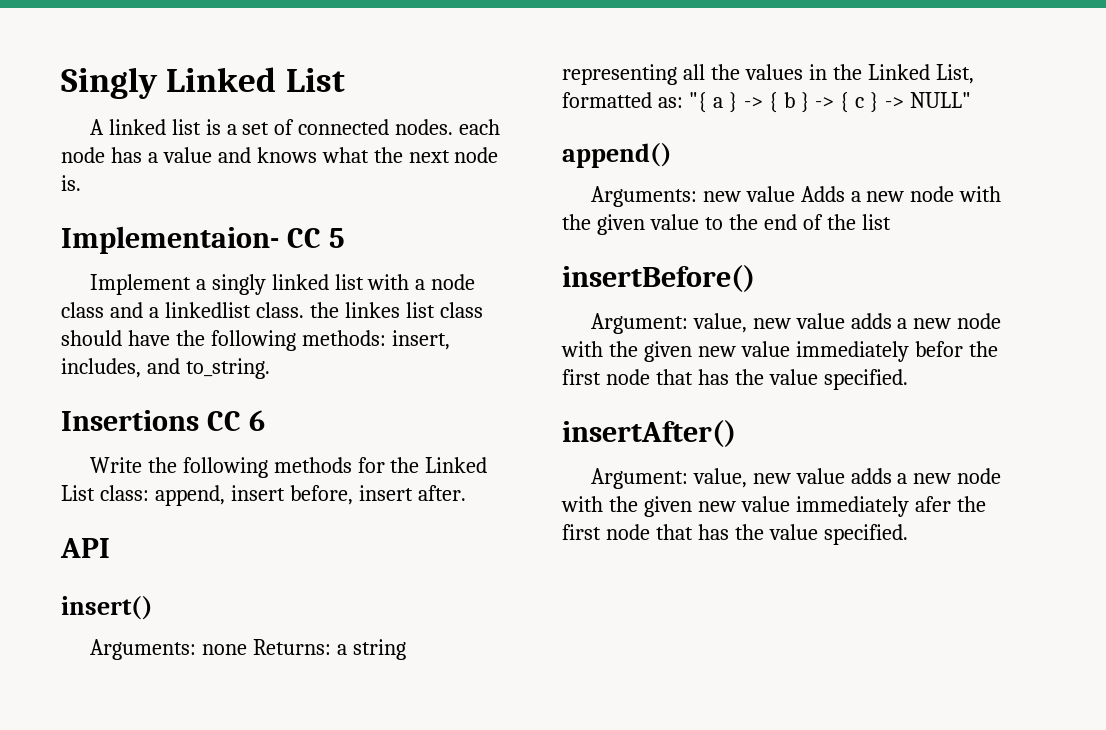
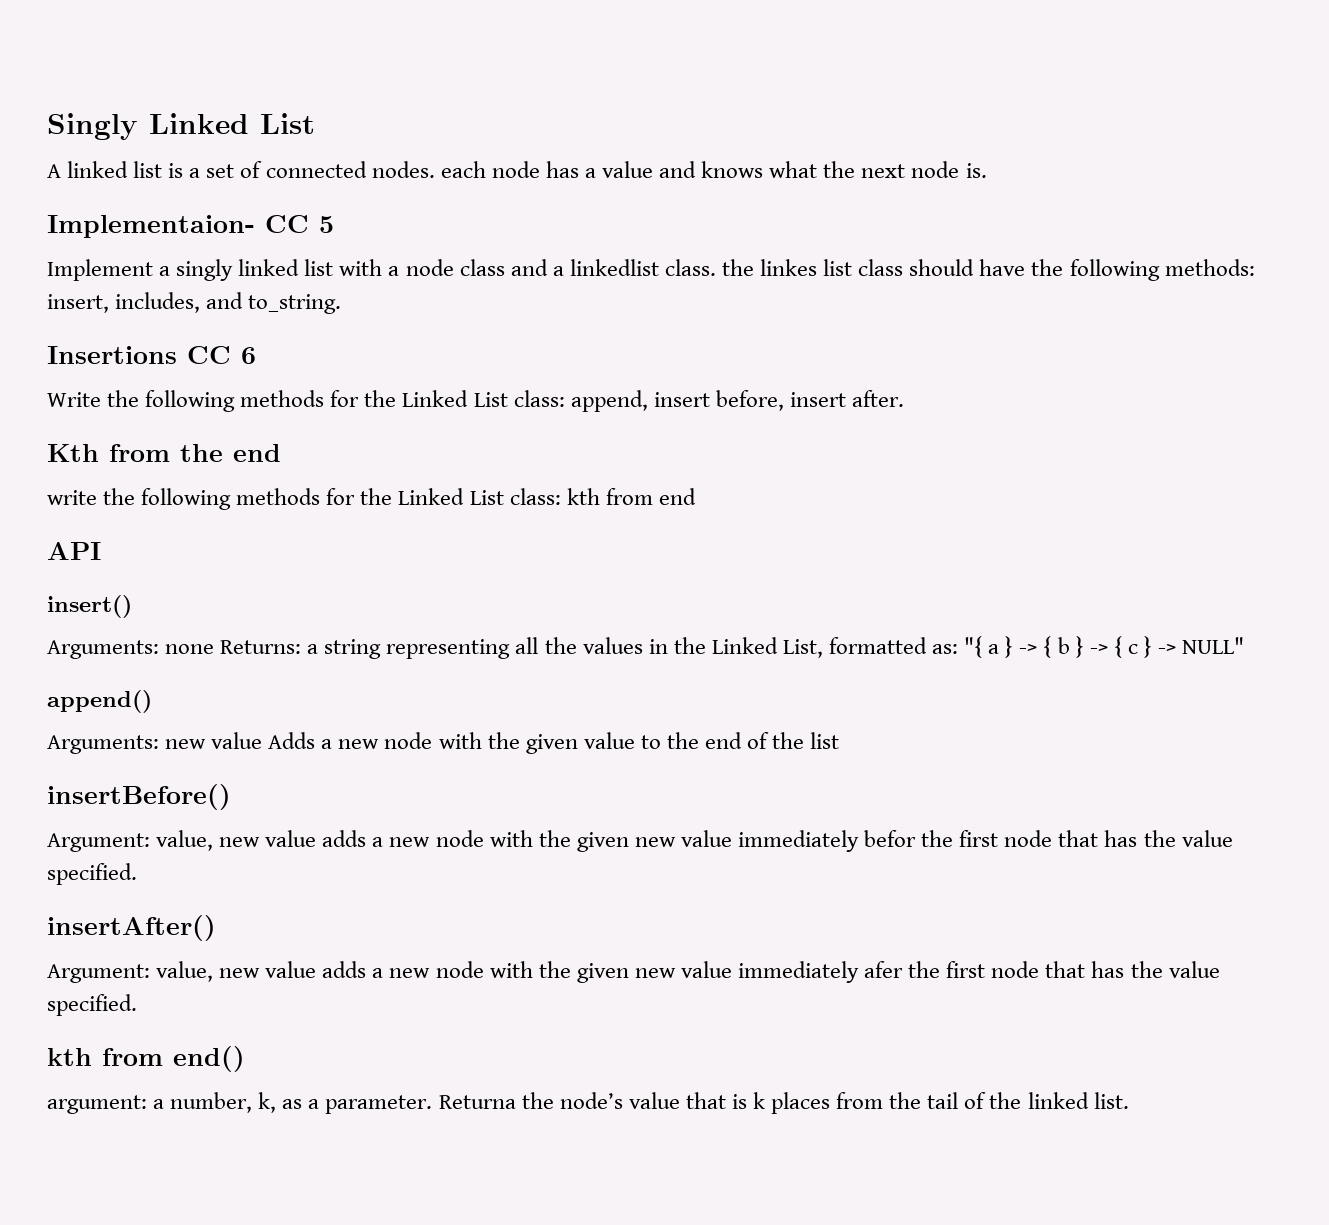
(466, 493) none -> [47,444,281,462] [47,488,696,510] // Kth from the end // write the following methods for the Linked List class: kth from end
(908, 534) none -> [47,1046,245,1072] [47,1092,1129,1114] // kth from end() // argument: a number, k, as a parameter. Returna the node’s value that is k places from the tail of the linked list.

